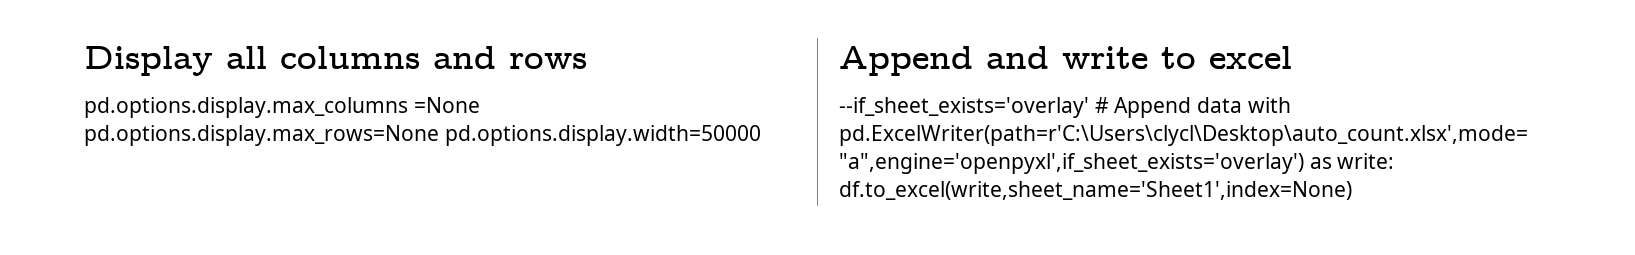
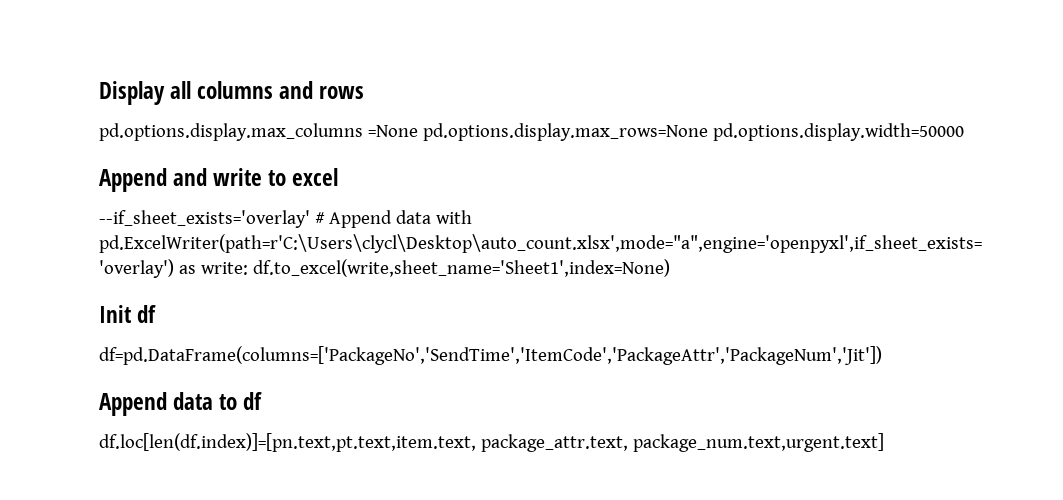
(1352, 190) none -> [99,305,157,323] [99,346,882,365] [99,392,263,416] [99,433,884,452] // Init df // df=pd.DataFrame(columns=['PackageNo','SendTime','ItemCode','PackageAttr','PackageNum','Jit']) // Append data to df // df.loc[len(df.index)]=[pn.text,pt.text,item.text, package_attr.text, package_num.text,urgent.text]

